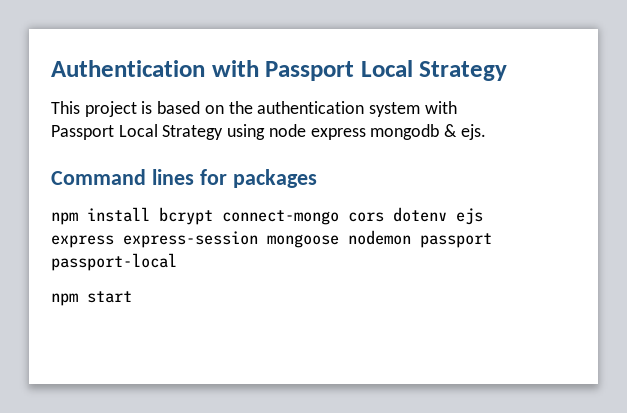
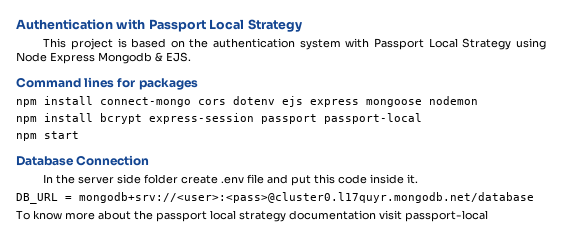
[268,124,486,140] node express mongodb & ejs. -> [16,52,191,64] Node Express Mongodb & EJS.
[159,207,213,225] bcrypt -> (93, 100) none
[123,231,258,248] express-session -> (359, 103) none
(411, 237) none -> [16,113,254,124] // npm install bcrypt express-session
(132, 297) none -> [16,155,150,166] [43,174,419,186] [16,192,534,204] [16,210,488,222] // Database Connection // In the server side folder create .env file and put this code inside it. // DB_URL = mongodb+srv://<user>:<pass>@cluster0.l17quyr.mongodb.net/database // To know more about the passport local strategy documentation visit passport-local

